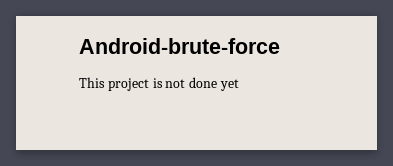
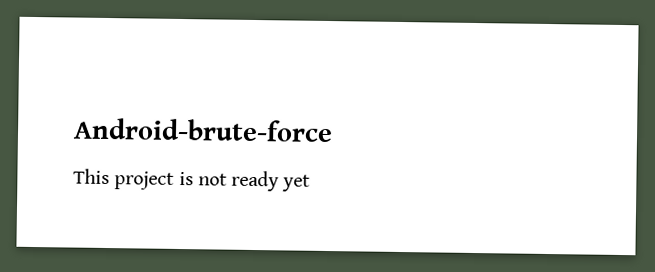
[189,77,218,88] done -> [231,170,280,192] ready

